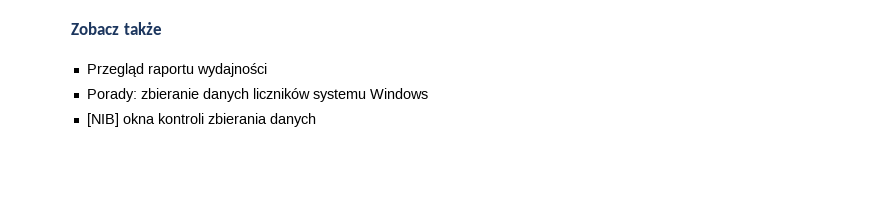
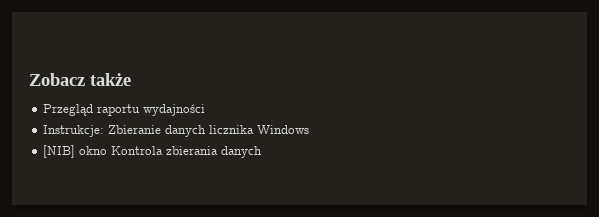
[86,88,366,102] Porady: zbieranie danych liczników systemu -> [43,125,255,137] Instrukcje: Zbieranie danych licznika
[122,113,204,124] okna kontroli -> [79,146,164,155] okno Kontrola

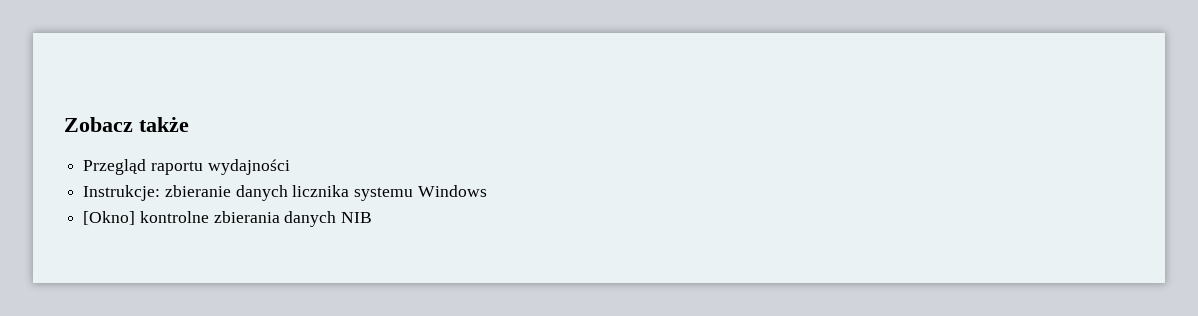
[108,125,162,134] Zbieranie -> [164,185,231,197] zbieranie
(255, 129) none -> [354,187,414,201] systemu
[43,145,164,158] [NIB] okno Kontrola -> [83,211,209,225] [Okno] kontrolne
(263, 152) none -> [341,212,373,223] NIB

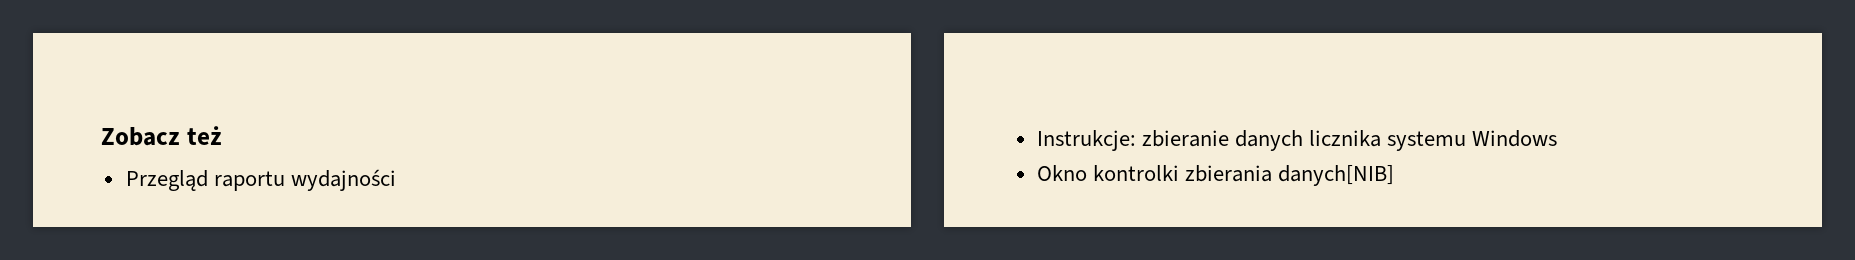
[139,117,189,132] także -> [186,126,222,145] też
[83,211,373,227] [Okno] kontrolne zbierania danych NIB -> [1036,165,1394,186] Okno kontrolki zbierania danych[NIB]

